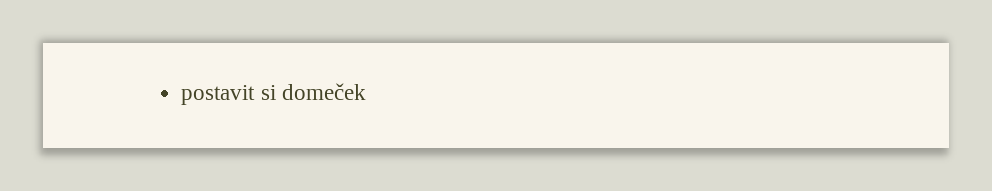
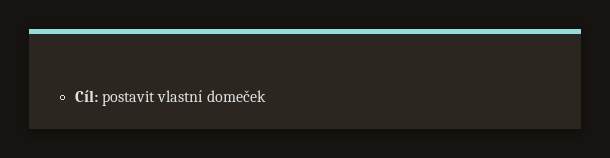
[181,85,276,105] postavit si -> [74,90,204,106] Cíl: postavit vlastní

